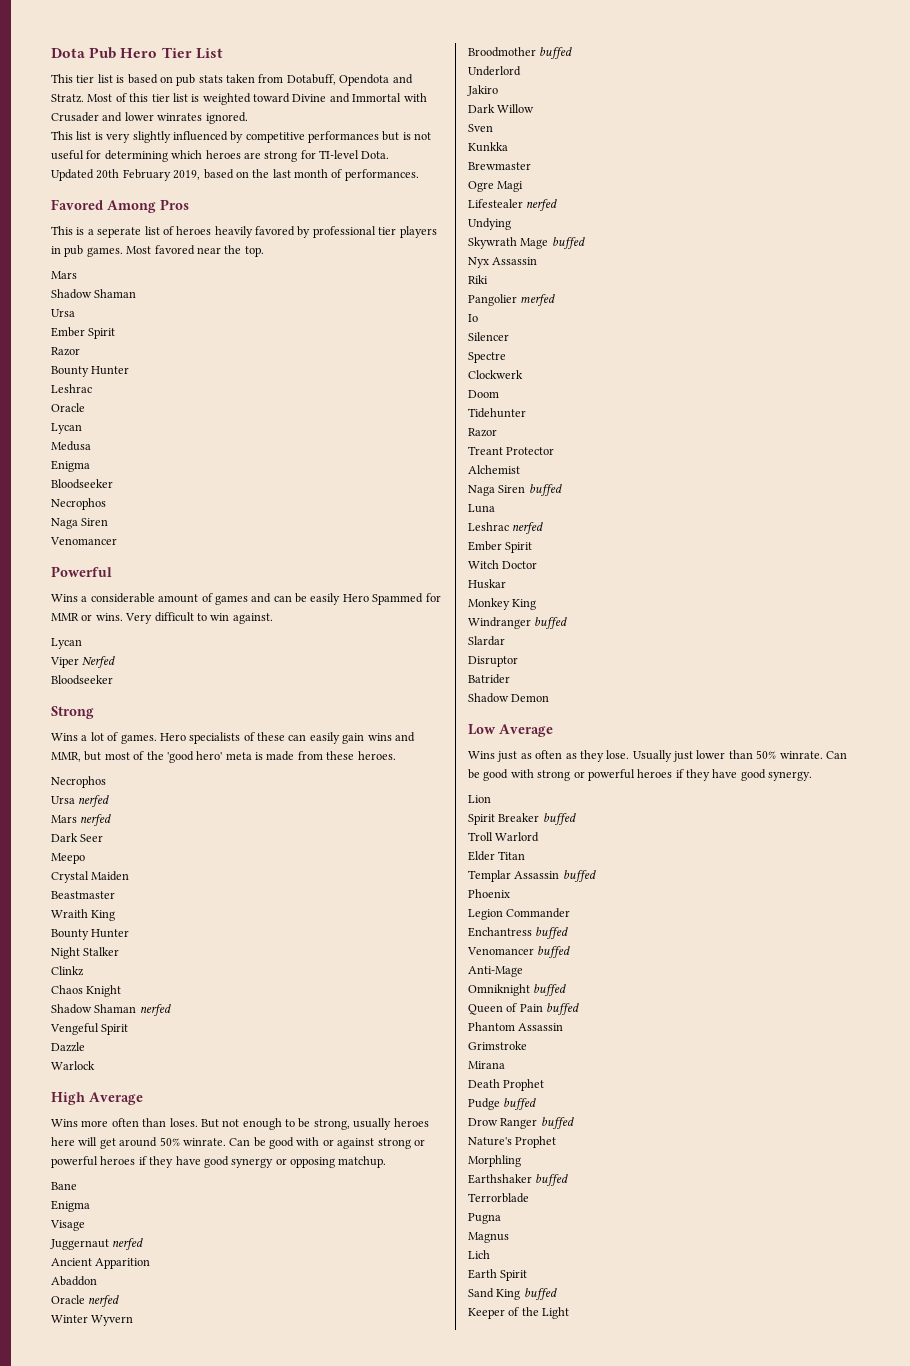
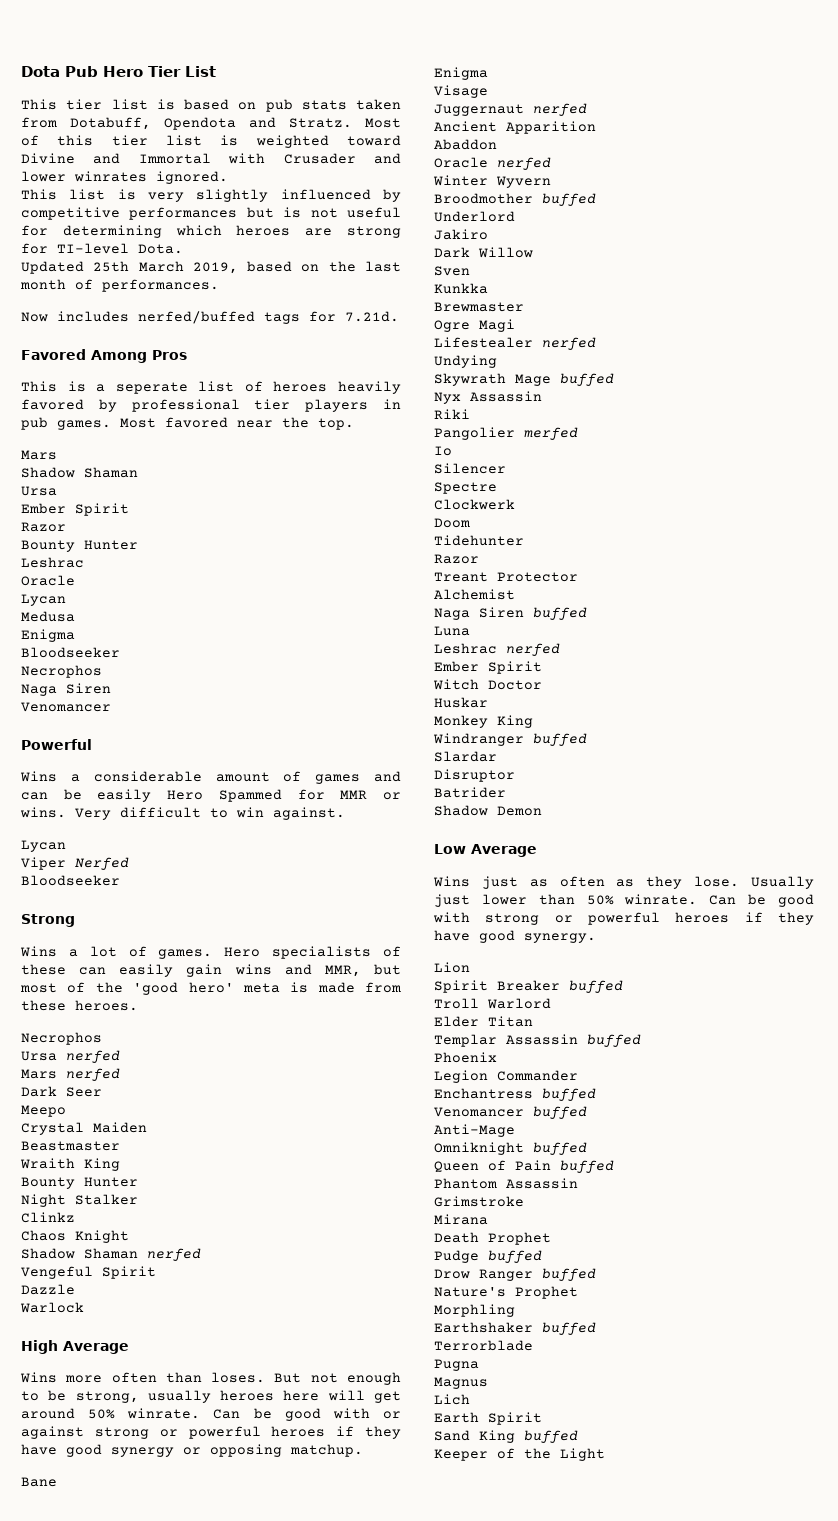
[96,169,171,181] 20th February -> [93,261,184,272] 25th March
(419, 175) none -> [21,311,399,324] // Now includes nerfed/buffed tags for 7.21d.

